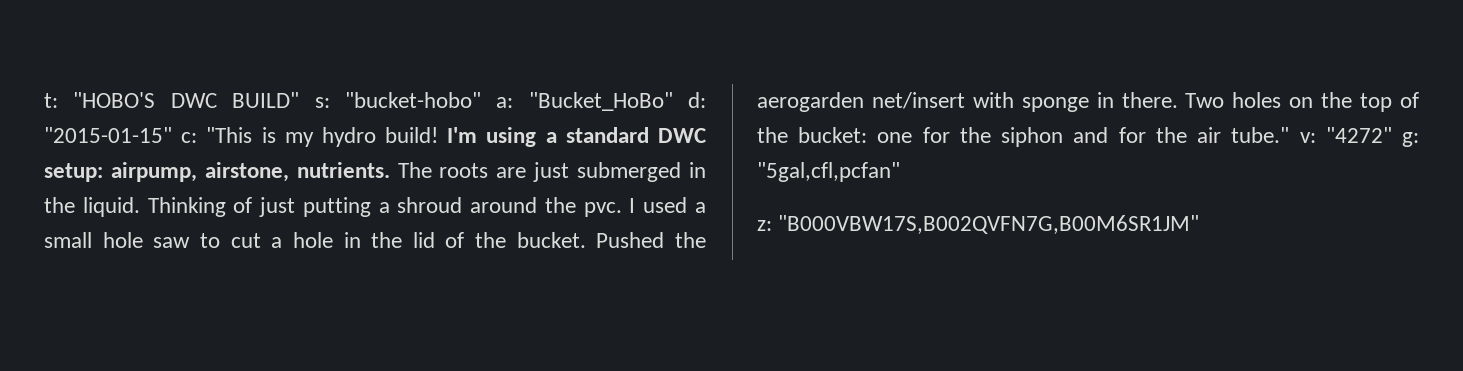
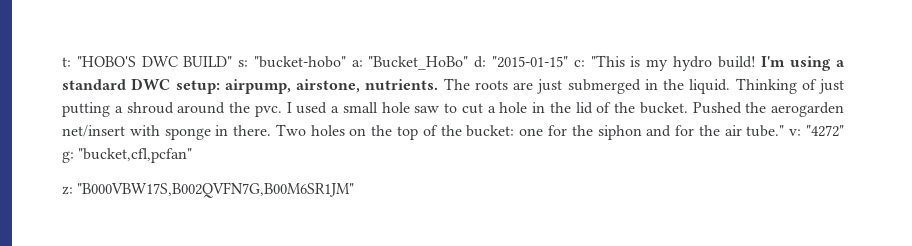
[757,162,900,182] "5gal,cfl,pcfan" -> [78,148,193,163] "bucket,cfl,pcfan"

